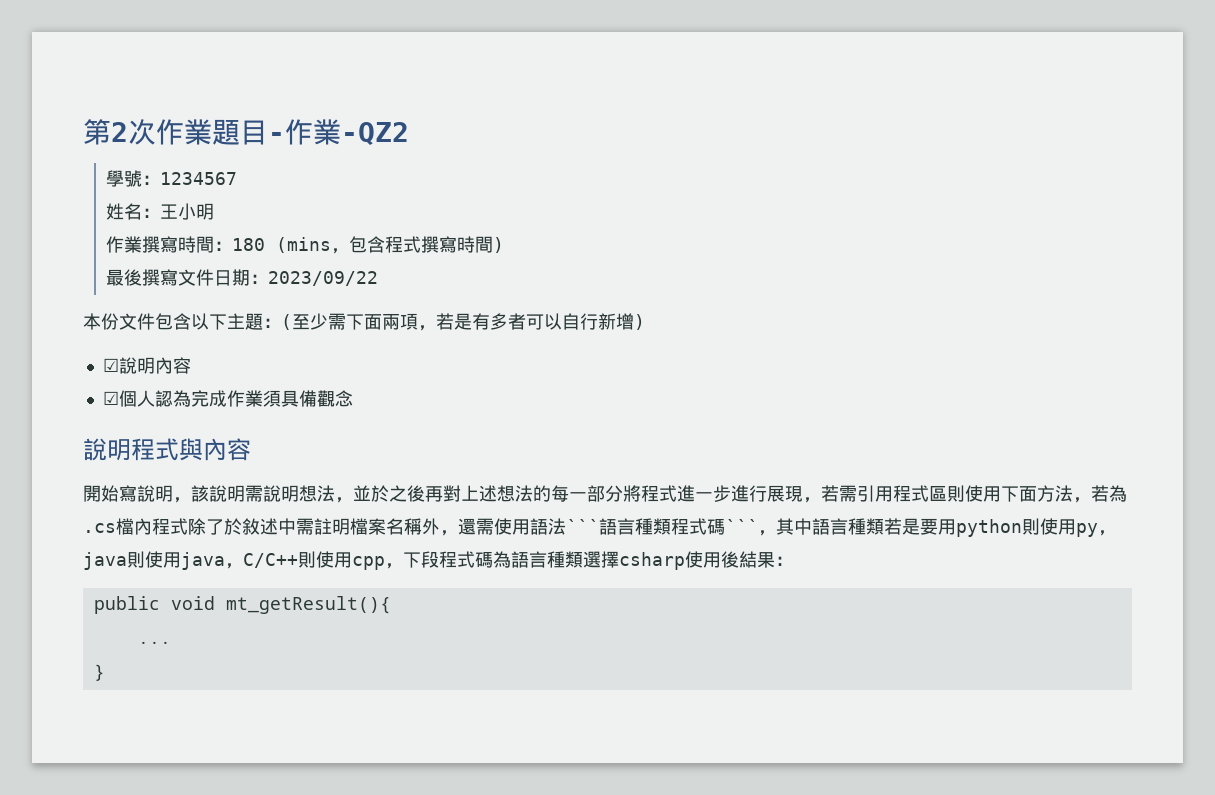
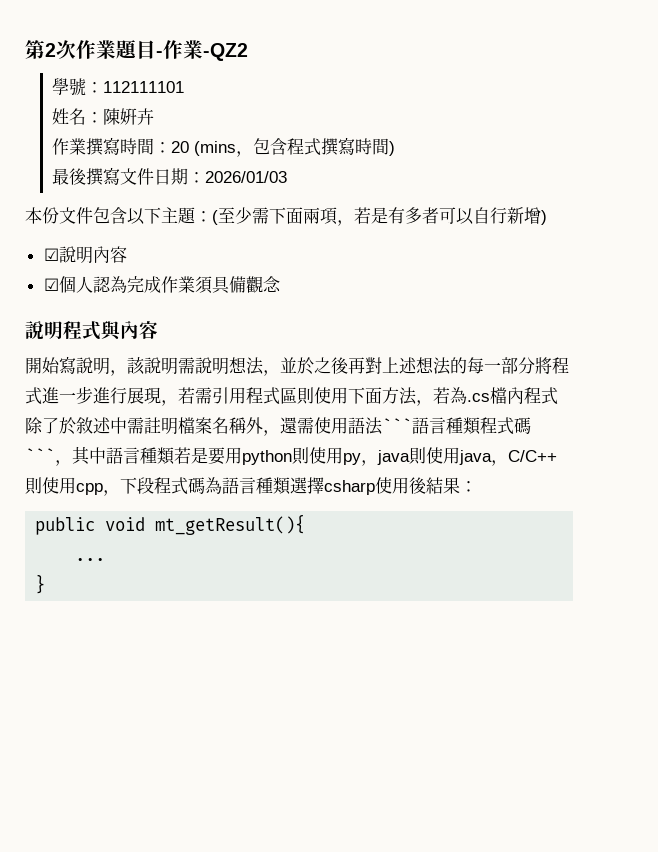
[160,172,238,185] 1234567 -> [102,81,184,93] 112111101
[160,203,215,220] 王小明 -> [102,108,154,125] 陳姸卉
[232,238,266,251] 180 -> [170,141,189,153] 20
[268,271,379,286] 2023/09/22 -> [204,171,287,183] 2026/01/03

